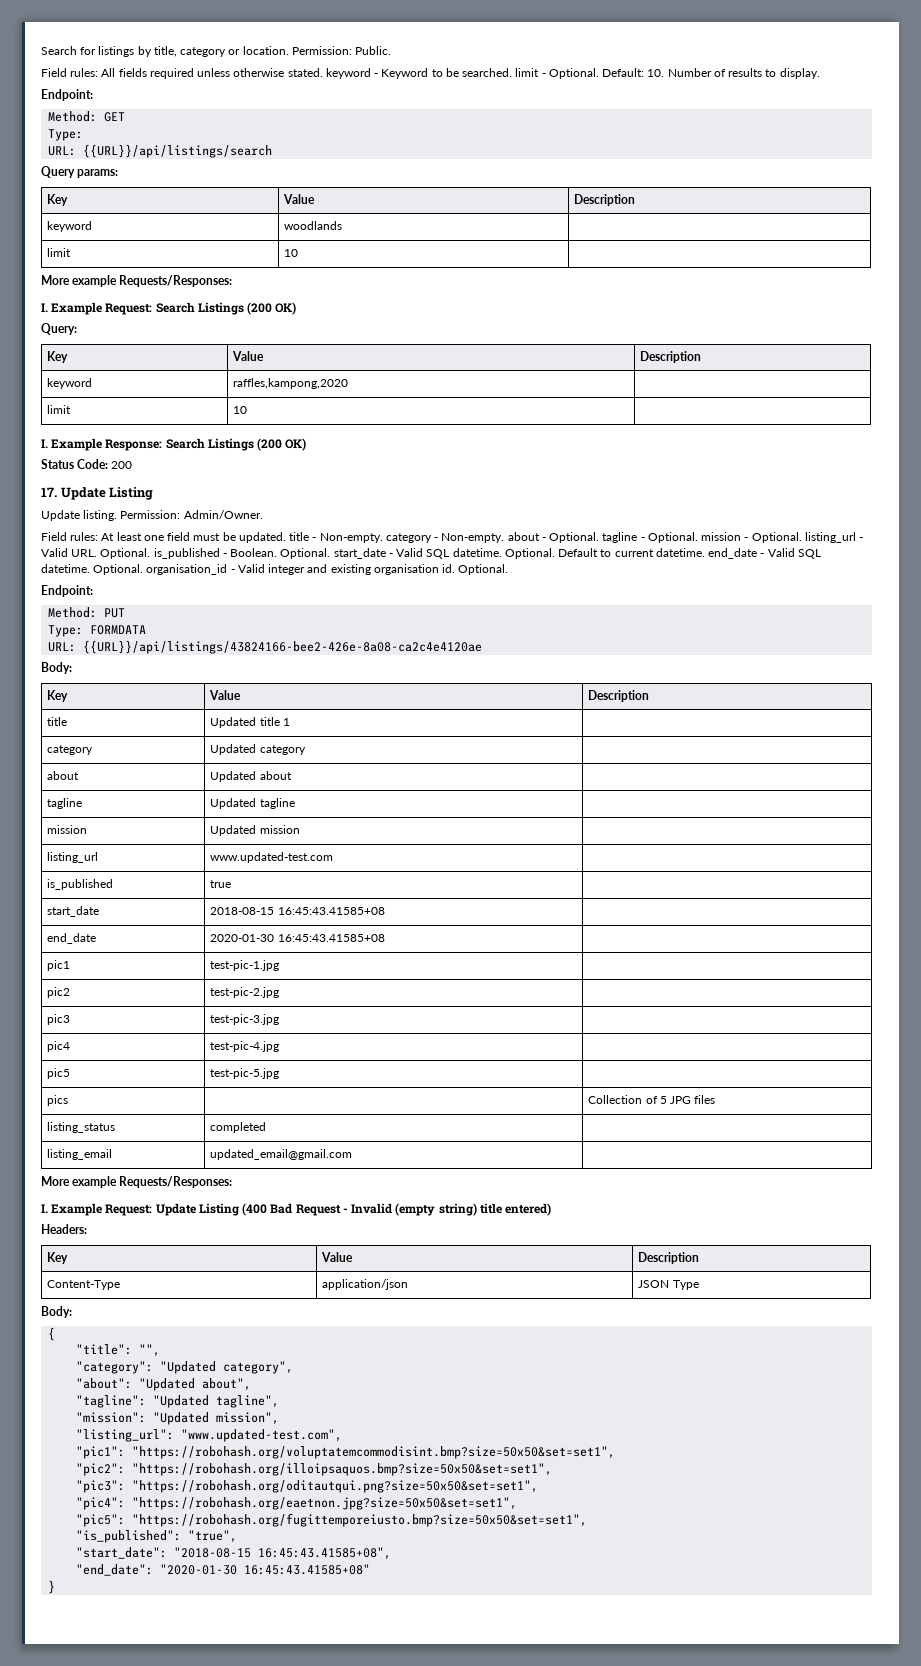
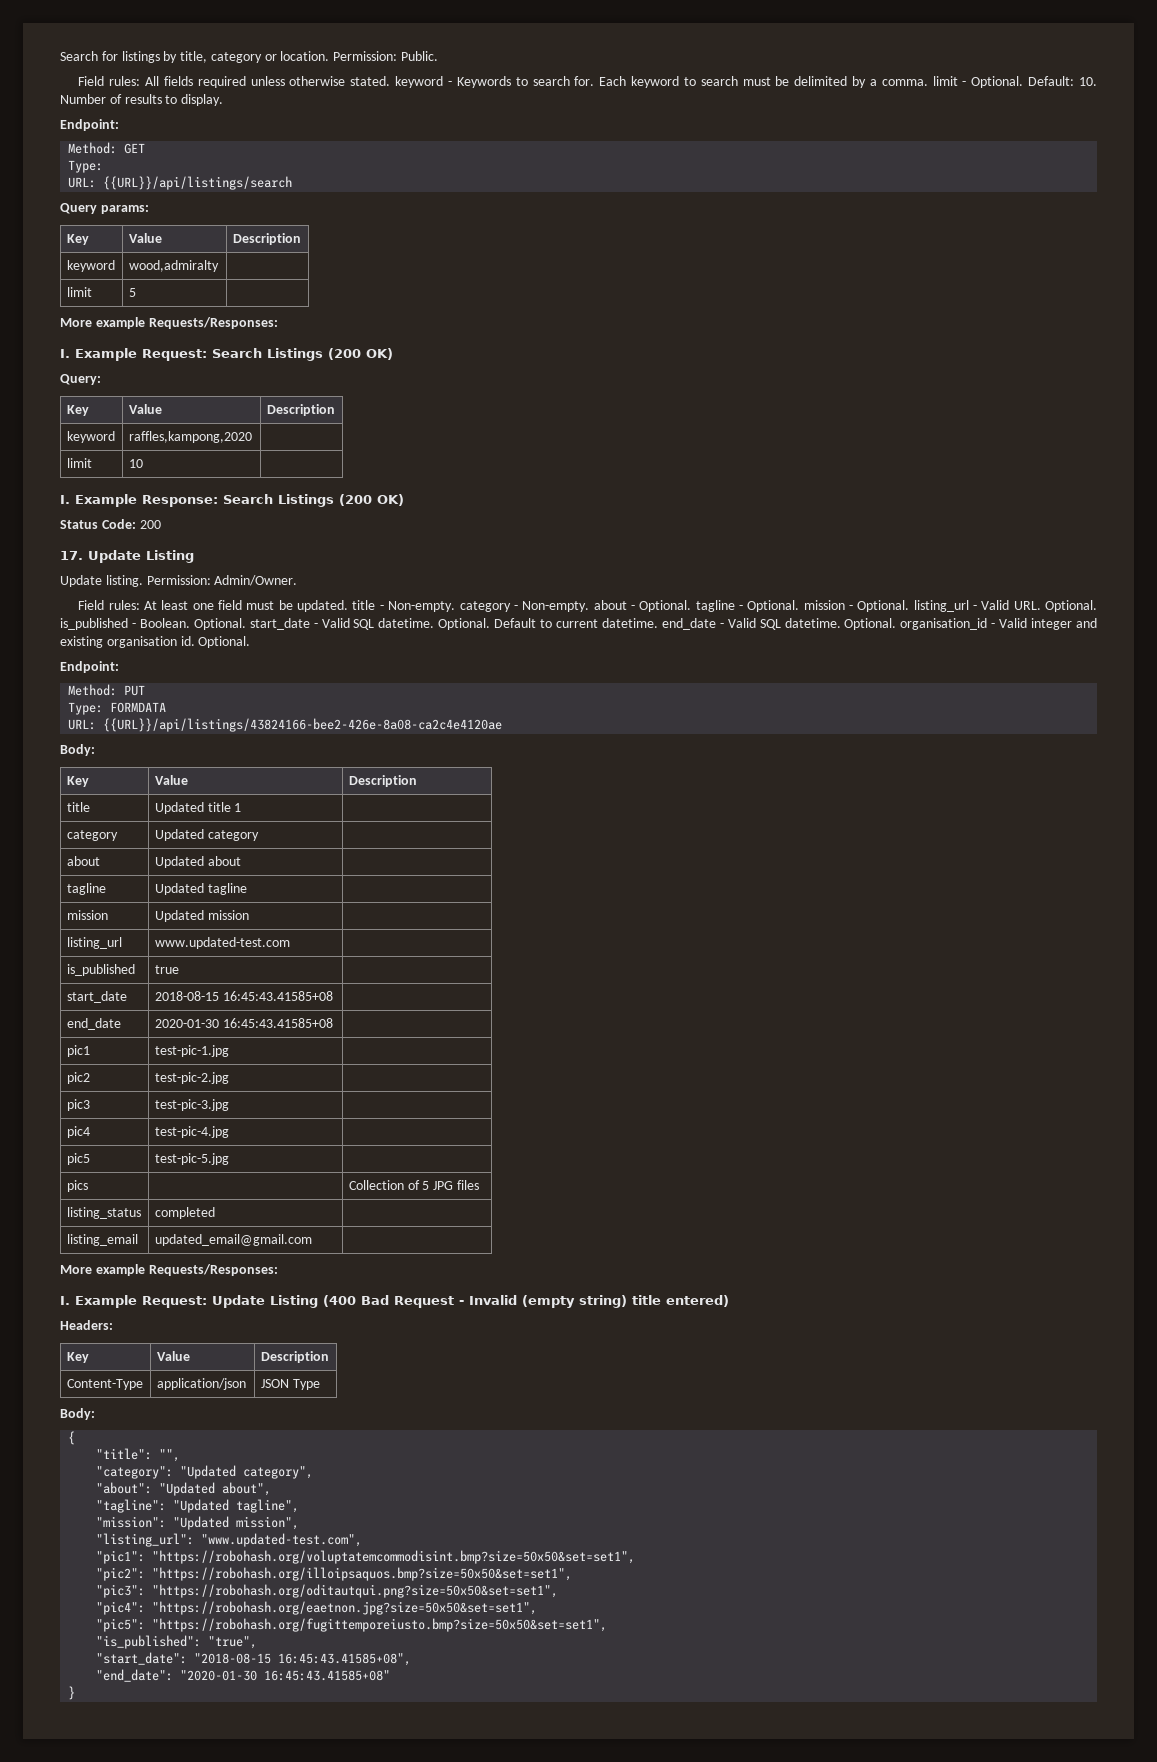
[381,68,513,79] Keyword to be searched. -> [456,76,928,88] Keywords to search for. Each keyword to search must be delimited by a comma.
[284,221,343,230] [47,248,72,257] [284,249,299,257] woodlands | // limit | 10 -> [128,260,219,272] [66,287,92,297] [128,288,136,297] wood,admiralty | // limit | 5

